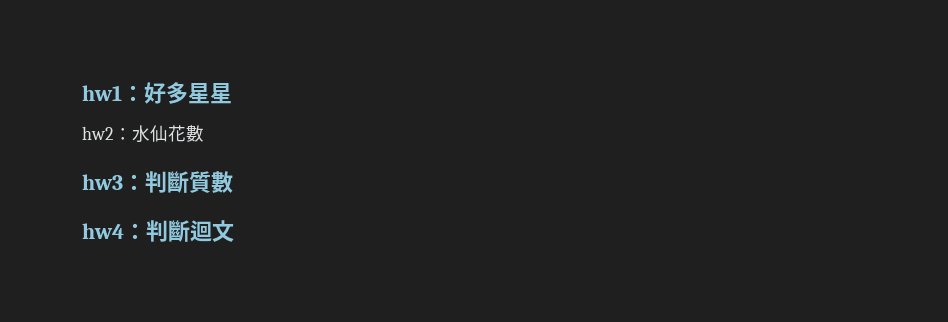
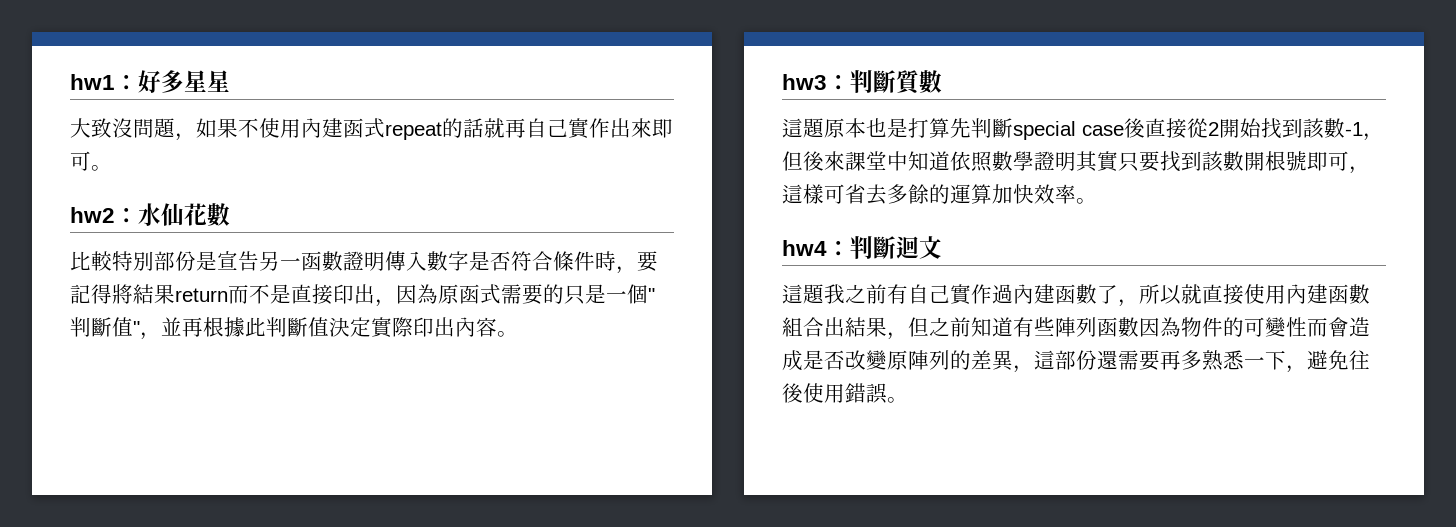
[82,125,204,142] [82,171,233,193] [82,220,234,242] hw2：水仙花數 // hw3：判斷質數 // hw4：判斷迴文 -> [70,118,673,141] [70,151,112,171] [70,203,230,226] [70,251,658,274] [70,284,655,307] [70,317,518,340] [782,70,942,95] [782,118,1384,141] [782,151,1370,174] [782,184,1097,205] [782,236,942,259] [782,284,1370,307] [782,317,1370,340] [782,350,1370,373] [782,383,908,404] 大致沒問題，如果不使用內建函式repeat的話就再自己實作出來即可。 // hw2：水仙花數 // 比較特別部份是宣告另一函數證明傳入數字是否符合條件時，要記得將結果return而不是直接印出，因為原函式需要的只是一個"判斷值"，並再根據此判斷值決定實際印出內容。 // hw3：判斷質數 // 這題原本也是打算先判斷special case後直接從2開始找到該數-1，但後來課堂中知道依照數學證明其實只要找到該數開根號即可，這樣可省去多餘的運算加快效率。 // hw4：判斷迴文 // 這題我之前有自己實作過內建函數了，所以就直接使用內建函數組合出結果，但之前知道有些陣列函數因為物件的可變性而會造成是否改變原陣列的差異，這部份還需要再多熟悉一下，避免往後使用錯誤。

